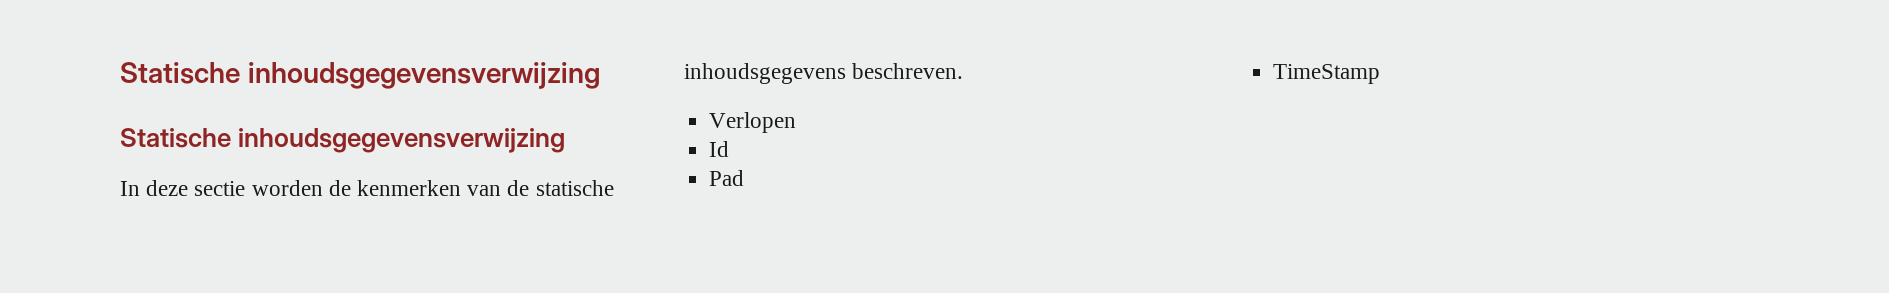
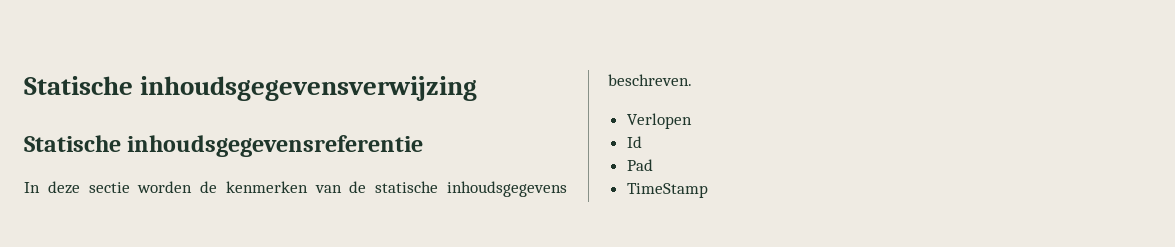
[238,128,566,153] inhoudsgegevensverwijzing -> [127,135,424,157] inhoudsgegevensreferentie

